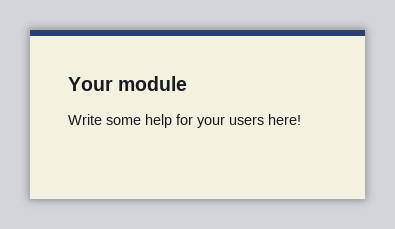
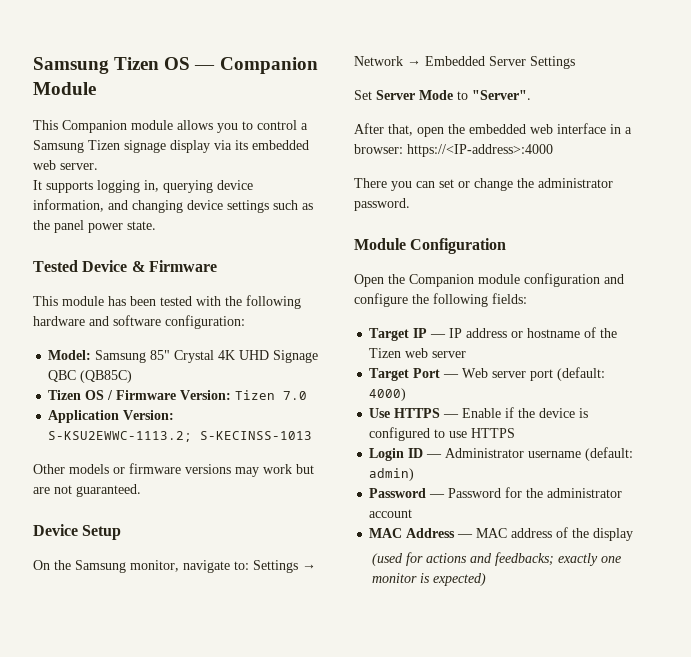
[68,76,188,91] [68,114,301,128] Your module // Write some help for your users here! -> [33,57,318,74] [33,82,96,95] [33,120,308,133] [33,140,309,153] [33,160,98,170] [33,180,253,193] [33,199,313,213] [33,220,156,233] [33,260,217,272] [33,295,301,309] [33,315,245,329] [48,350,319,363] [48,370,133,383] [48,390,308,400] [48,410,175,423] [48,431,313,442] [33,463,314,477] [33,484,141,497] [33,524,122,540] [33,560,316,573] [354,56,575,69] [354,90,531,100] [354,123,632,137] [354,144,553,157] [354,178,613,191] [354,198,410,211] [354,238,507,254] [354,273,624,287] [354,293,527,307] [369,327,618,341] [369,348,467,358] [369,367,606,381] [369,388,407,401] [369,407,589,418] [369,427,516,441] [369,447,634,461] [369,468,415,481] [369,487,623,498] [369,509,413,518] [369,527,634,541] [371,552,621,566] [371,573,486,586] Samsung Tizen OS — Companion Module // This Companion module allows you to control a Samsung Tizen signage display via its embedded web server. // It supports logging in, querying device information, and changing device settings such as the panel power state. // Tested Device & Firmware // This module has been tested with the following hardware and software configuration: // Model: Samsung 85" Crystal 4K UHD Signage QBC (QB85C) // Tizen OS / Firmware Version: Tizen 7.0 // Application Version: S-KSU2EWWC-1113.2; S-KECINSS-1013 // Other models or firmware versions may work but are not guaranteed. // Device Setup // On the Samsung monitor, navigate to: Settings → Network → Embedded Server Settings // Set Server Mode to "Server". // After that, open the embedded web interface in a browser: https://<IP-address>:4000 // There you can set or change the administrator password. // Module Configuration // Open the Companion module configuration and configure the following fields: // Target IP — IP address or hostname of the Tizen web server // Target Port — Web server port (default: 4000) // Use HTTPS — Enable if the device is configured to use HTTPS // Login ID — Administrator username (default: admin) // Password — Password for the administrator account // MAC Address — MAC address of the display // (used for actions and feedbacks; exactly one monitor is expected)

